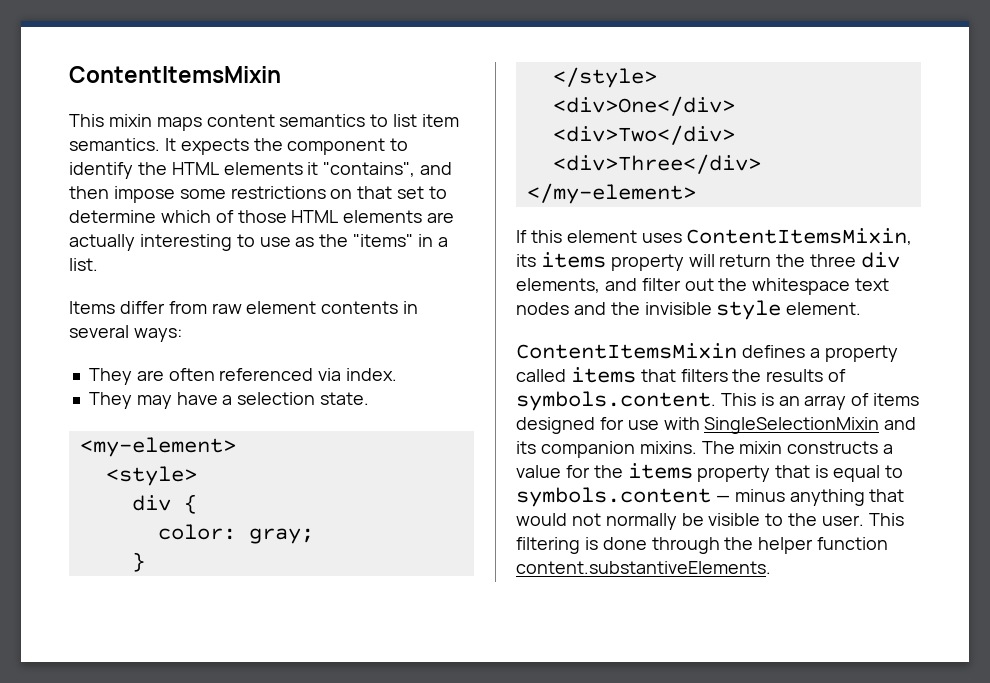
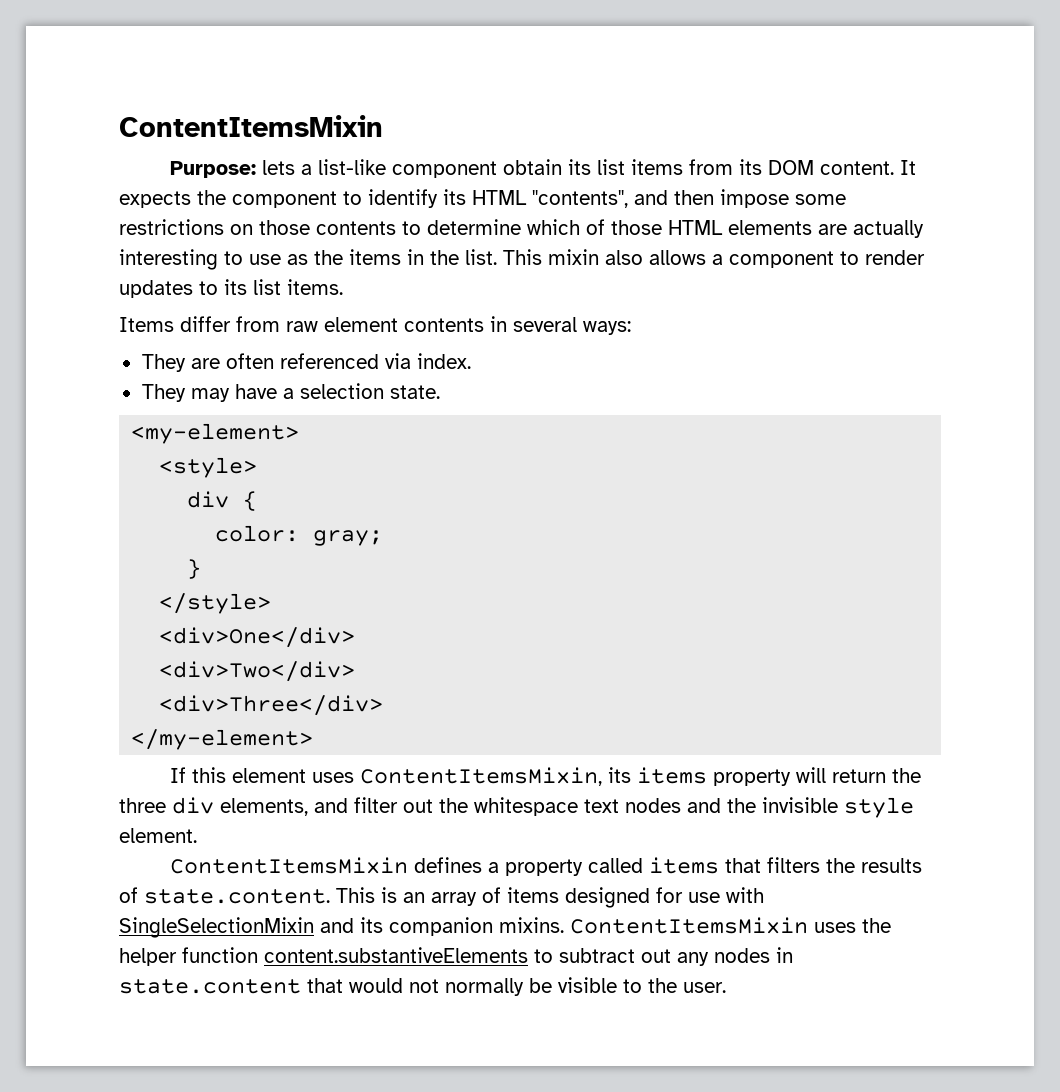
[69,114,460,131] [69,138,160,151] This mixin maps content semantics to list item semantics. -> [169,159,894,178] Purpose: lets a list-like component obtain its list items from its DOM content.
[137,162,416,177] the HTML elements it "contains", -> [443,189,628,208] its HTML "contents",
[357,186,425,199] that set -> [259,220,396,235] those contents
[353,234,448,247] [69,258,98,271] "items" in a list. -> [349,249,925,268] [119,279,343,298] items in the list. This mixin also allows a component to render updates to its list items.
[516,391,716,411] symbols.content. -> [144,889,330,904] state.content.
[701,441,894,454] [516,463,903,482] [516,487,865,507] The mixin constructs a value for the items property that is equal to symbols.content — minus anything -> [570,917,891,934] [119,947,793,966] [119,979,301,994] ContentItemsMixin uses the helper function content.substantiveElements to subtract out any nodes in state.content
[868,513,904,526] [516,537,889,554] [516,561,771,574] This filtering is done through the helper function content.substantiveElements. -> (726, 987) none

